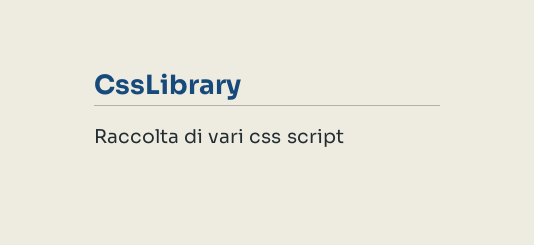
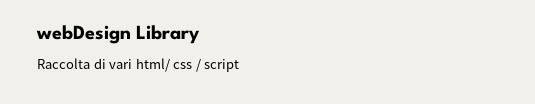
[94,73,241,100] CssLibrary -> [36,25,201,44] webDesign Library
[249,132,282,144] css -> [135,58,201,72] html/ css /

